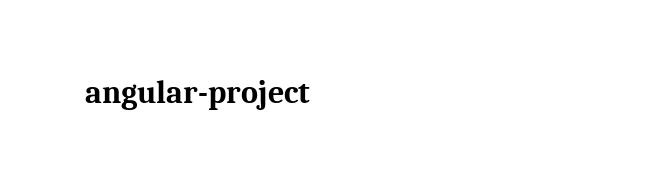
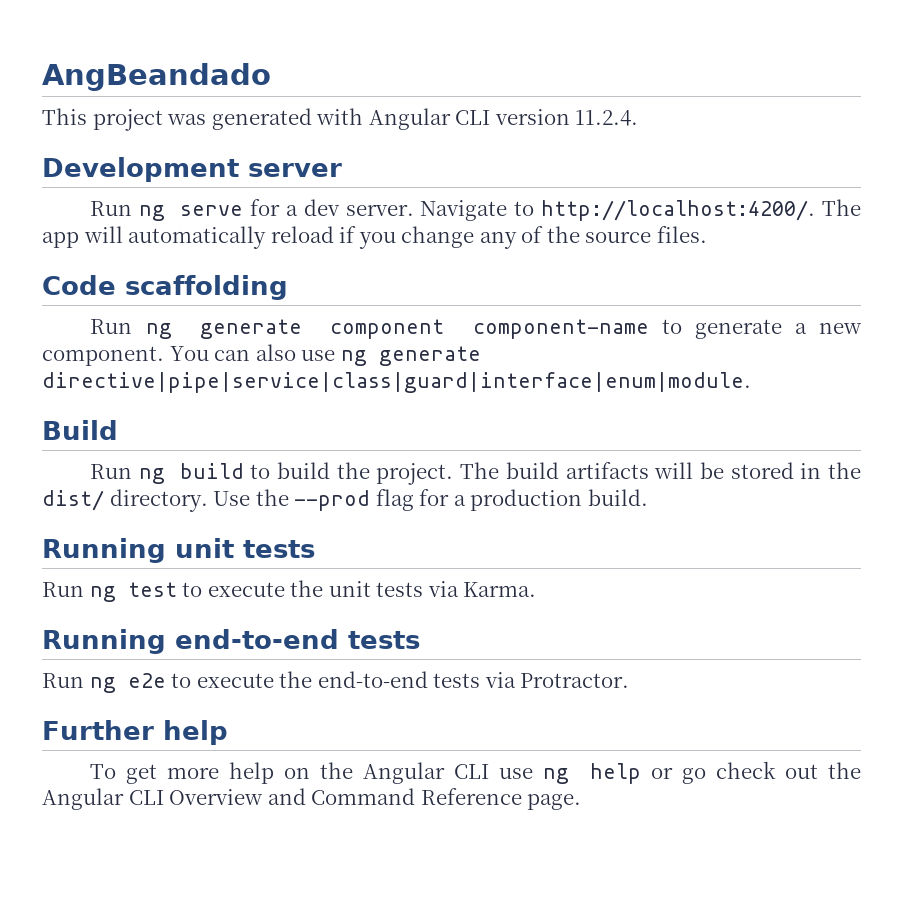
[85,80,310,110] angular-project -> [42,63,271,91] [42,108,639,131] [42,157,342,182] [90,199,861,221] [42,226,707,249] [42,275,288,300] [90,319,862,339] [42,344,481,366] [42,372,751,393] [42,420,118,440] [90,462,862,485] [42,489,648,512] [42,538,315,563] [42,580,537,602] [42,629,420,654] [42,671,630,693] [42,720,228,745] [90,761,861,784] [42,788,582,810] AngBeandado // This project was generated with Angular CLI version 11.2.4. // Development server // Run ng serve for a dev server. Navigate to http://localhost:4200/. The app will automatically reload if you change any of the source files. // Code scaffolding // Run ng generate component component-name to generate a new component. You can also use ng generate directive|pipe|service|class|guard|interface|enum|module. // Build // Run ng build to build the project. The build artifacts will be stored in the dist/ directory. Use the --prod flag for a production build. // Running unit tests // Run ng test to execute the unit tests via Karma. // Running end-to-end tests // Run ng e2e to execute the end-to-end tests via Protractor. // Further help // To get more help on the Angular CLI use ng help or go check out the Angular CLI Overview and Command Reference page.

